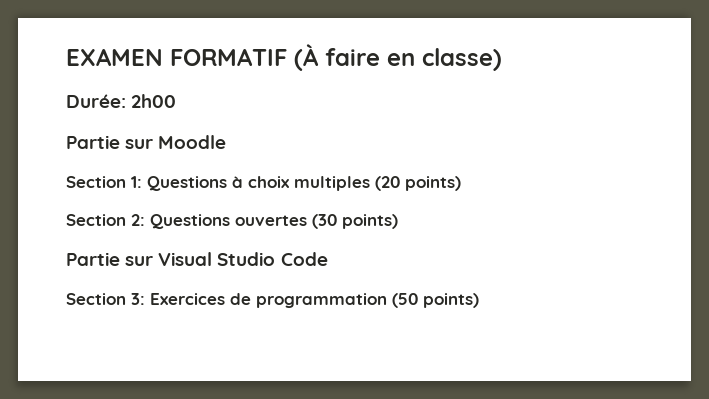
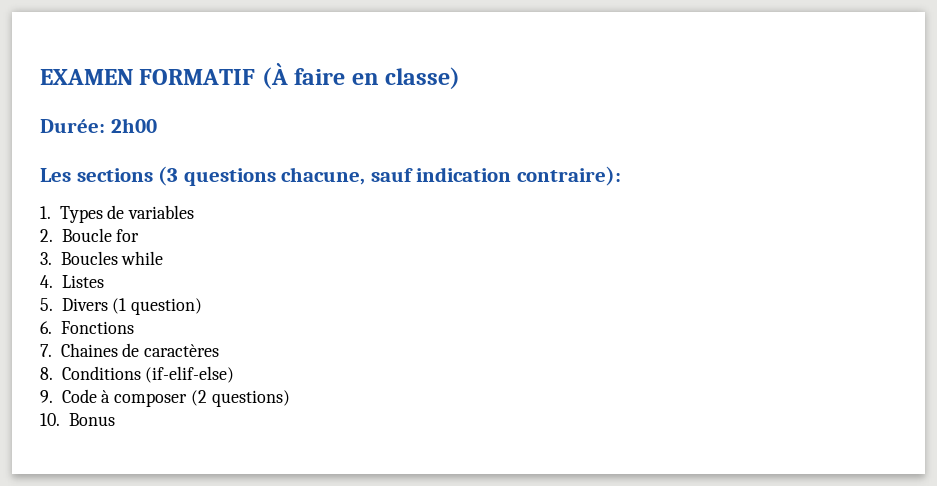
[66,135,227,149] [66,176,461,191] [66,214,398,229] [66,252,328,266] [66,293,479,308] Partie sur Moodle // Section 1: Questions à choix multiples (20 points) // Section 2: Questions ouvertes (30 points) // Partie sur Visual Studio Code // Section 3: Exercices de programmation (50 points) -> [40,166,621,186] [40,205,195,223] [40,228,140,242] [40,251,164,265] [40,275,104,288] [40,298,203,315] [40,321,134,334] [40,343,220,357] [40,366,235,383] [40,389,290,407] [40,413,115,426] Les sections (3 questions chacune, sauf indication contraire): // 1. Types de variables // 2. Boucle for // 3. Boucles while // 4. Listes // 5. Divers (1 question) // 6. Fonctions // 7. Chaines de caractères // 8. Conditions (if-elif-else) // 9. Code à composer (2 questions) // 10. Bonus

